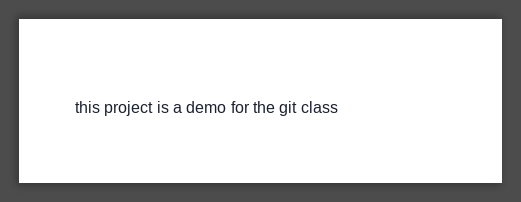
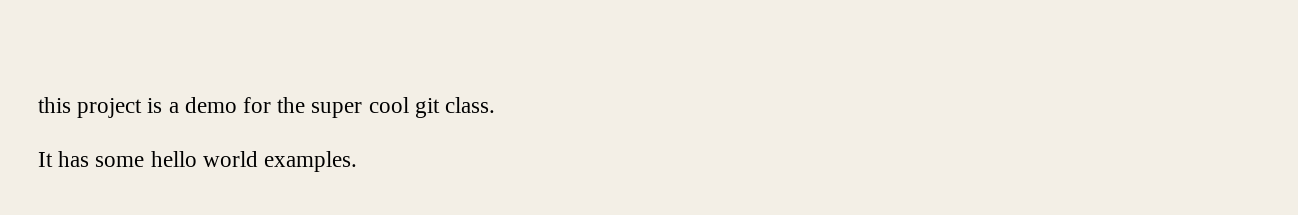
[279,101,338,116] git class -> [311,97,496,118] [38,151,358,172] super cool git class. // It has some hello world examples.

